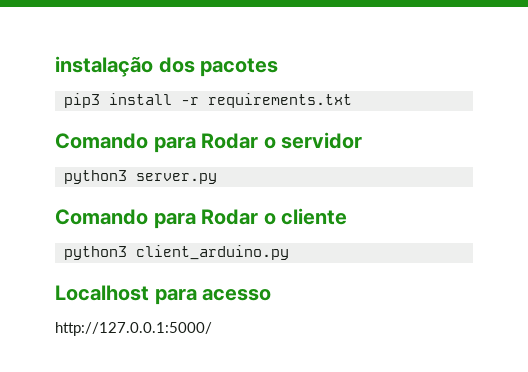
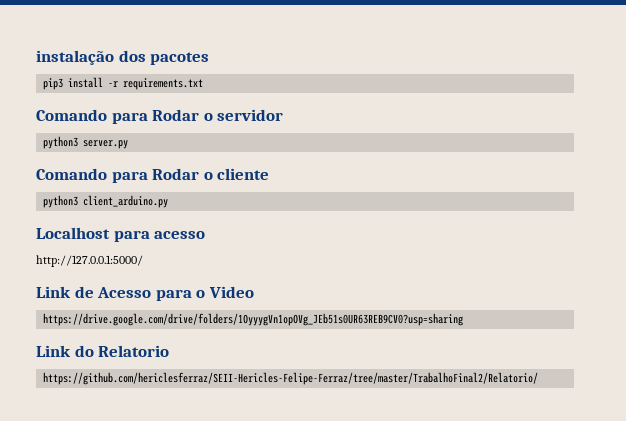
(212, 329) none -> [36,286,254,301] [43,313,464,326] [36,345,170,357] [43,372,539,385] // Link de Acesso para o Video // https://drive.google.com/drive/folders/1OyyygVn1opOVg_JEb51s0UR63REB9CV0?usp=sharing // Link do Relatorio // https://github.com/hericlesferraz/SEII-Hericles-Felipe-Ferraz/tree/master/TrabalhoFinal2/Relatorio/

